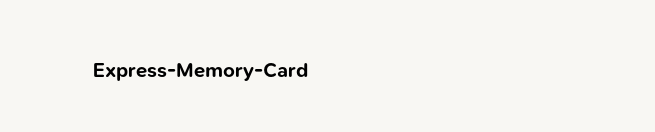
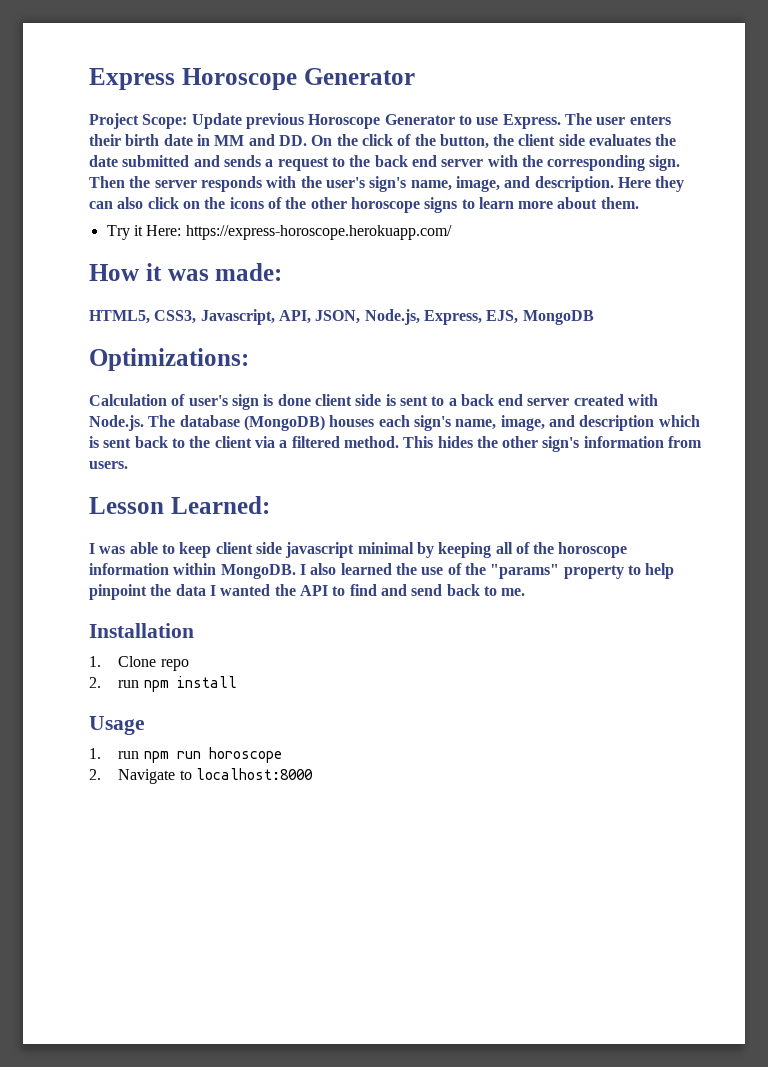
[93,62,308,81] Express-Memory-Card -> [89,68,415,90] [89,113,671,129] [89,134,677,149] [89,155,681,171] [89,176,685,192] [89,197,639,213] [106,225,452,240] [89,263,283,281] [89,309,594,325] [89,348,249,371] [89,394,659,410] [89,415,700,431] [89,436,703,452] [89,461,128,469] [89,496,270,514] [89,542,628,558] [89,563,675,579] [89,584,526,600] [89,623,194,638] [89,656,189,671] [89,676,237,692] [89,716,145,735] [89,747,282,763] [89,768,313,784] Express Horoscope Generator // Project Scope: Update previous Horoscope Generator to use Express. The user enters their birth date in MM and DD. On the click of the button, the client side evaluates the date submitted and sends a request to the back end server with the corresponding sign. Then the server responds with the user's sign's name, image, and description. Here they can also click on the icons of the other horoscope signs to learn more about them. // Try it Here: https://express-horoscope.herokuapp.com/ // How it was made: // HTML5, CSS3, Javascript, API, JSON, Node.js, Express, EJS, MongoDB // Optimizations: // Calculation of user's sign is done client side is sent to a back end server created with Node.js. The database (MongoDB) houses each sign's name, image, and description which is sent back to the client via a filtered method. This hides the other sign's information from users. // Lesson Learned: // I was able to keep client side javascript minimal by keeping all of the horoscope information within MongoDB. I also learned the use of the "params" property to help pinpoint the data I wanted the API to find and send back to me. // Installation // 1. Clone repo // 2. run npm install // Usage // 1. run npm run horoscope // 2. Navigate to localhost:8000

